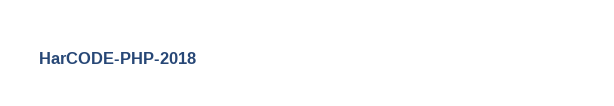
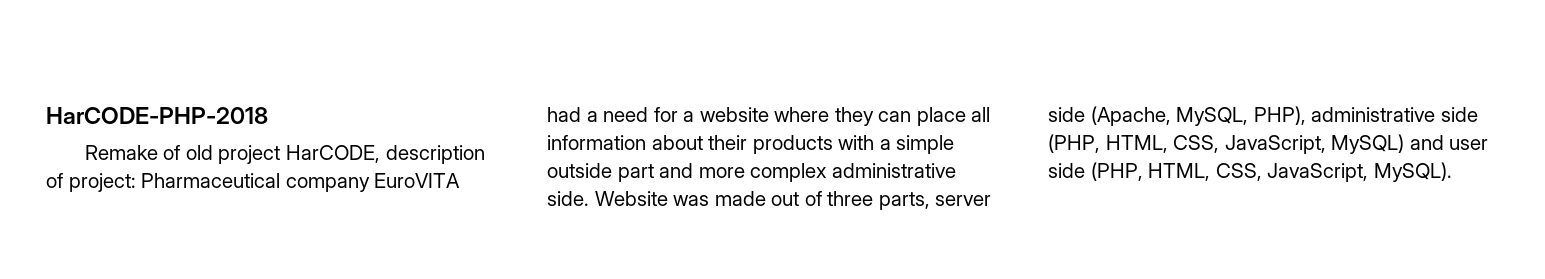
(196, 58) none -> [84,145,485,164] [46,173,461,192] [547,107,991,126] [547,135,955,154] [547,163,956,182] [547,191,992,210] [1048,106,1478,126] [1048,134,1489,154] [1048,162,1452,182] // Remake of old project HarCODE, description of project: Pharmaceutical company EuroVITA had a need for a website where they can place all information about their products with a simple outside part and more complex administrative side. Website was made out of three parts, server side (Apache, MySQL, PHP), administrative side (PHP, HTML, CSS, JavaScript, MySQL) and user side (PHP, HTML, CSS, JavaScript, MySQL).

